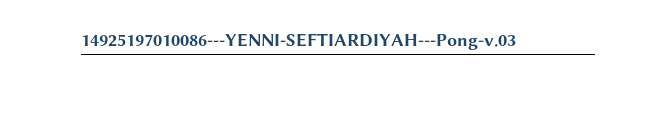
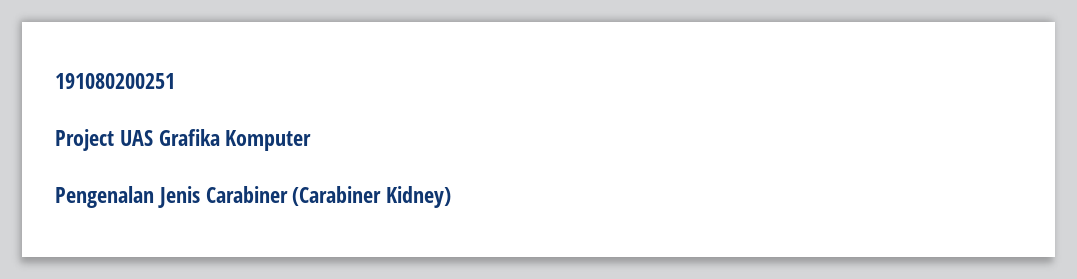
[81,33,516,50] 14925197010086---YENNI-SEFTIARDIYAH---Pong-v.03 -> [55,73,175,89] [55,129,312,151] [55,186,452,208] 191080200251 // Project UAS Grafika Komputer // Pengenalan Jenis Carabiner (Carabiner Kidney)

